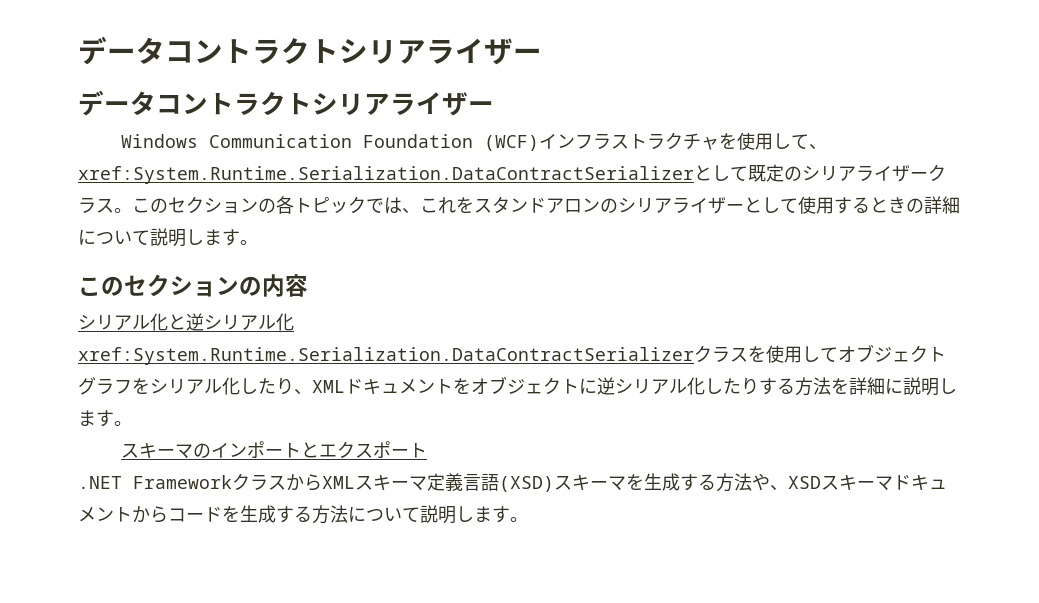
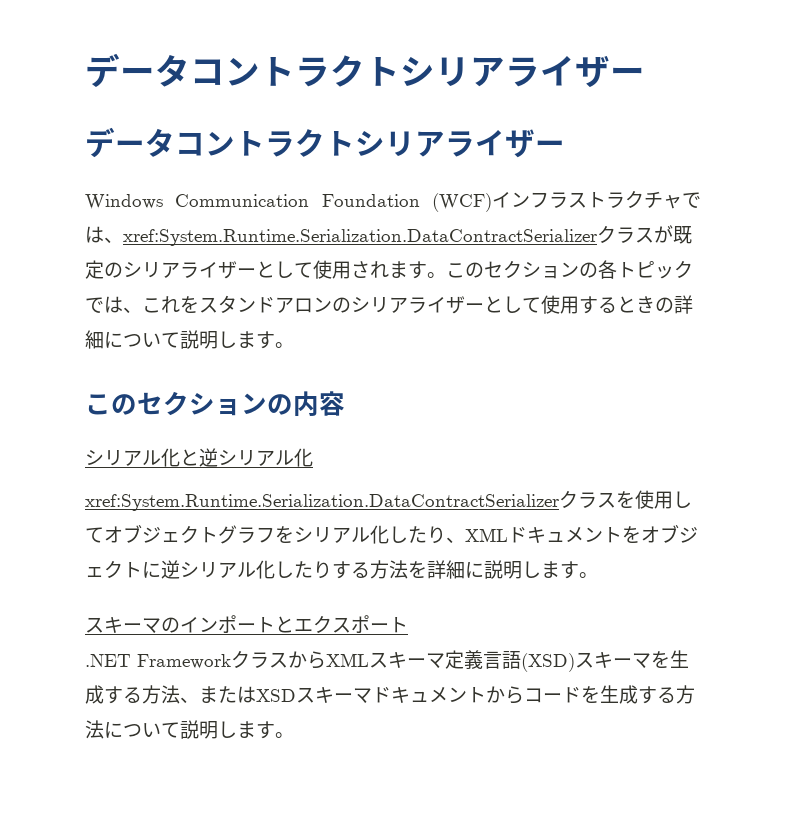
[719,132,828,150] [78,165,748,184] を使用して、xref:System.Runtime.Serialization.DataContractSerializerとして -> [682,192,701,208] [85,225,673,246] では、xref:System.Runtime.Serialization.DataContractSerializerクラスが
[928,164,946,182] [78,197,114,214] クラス -> [256,260,427,279] として使用されます
[752,473,788,491] や、 -> [180,686,256,703] 、または

